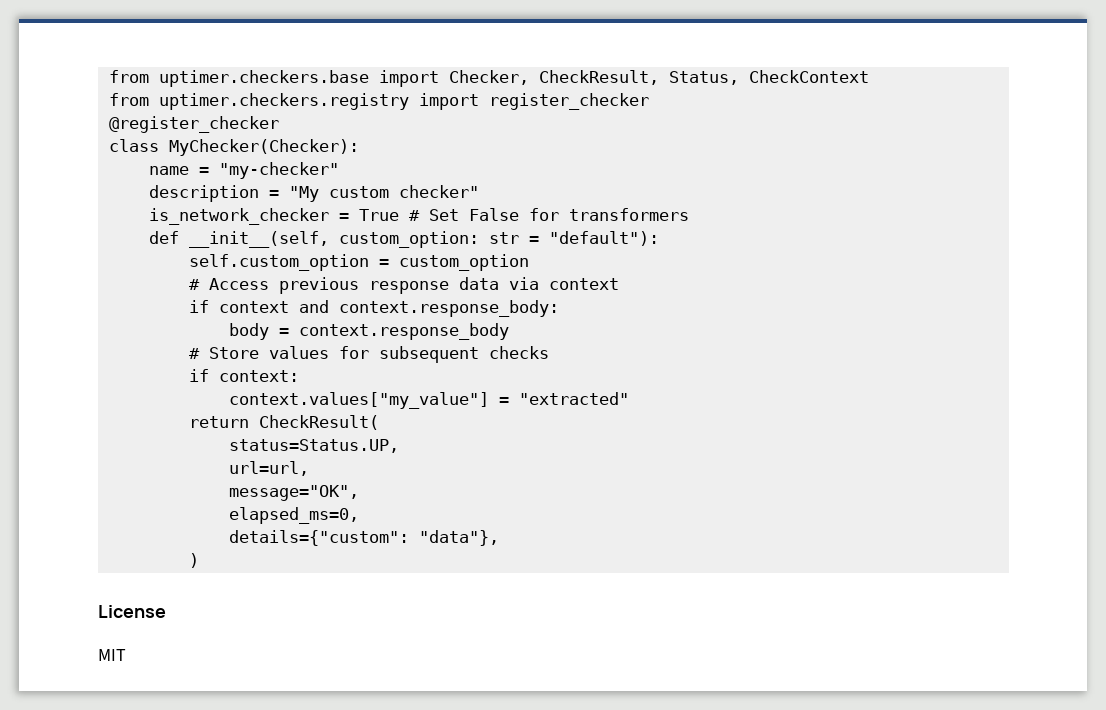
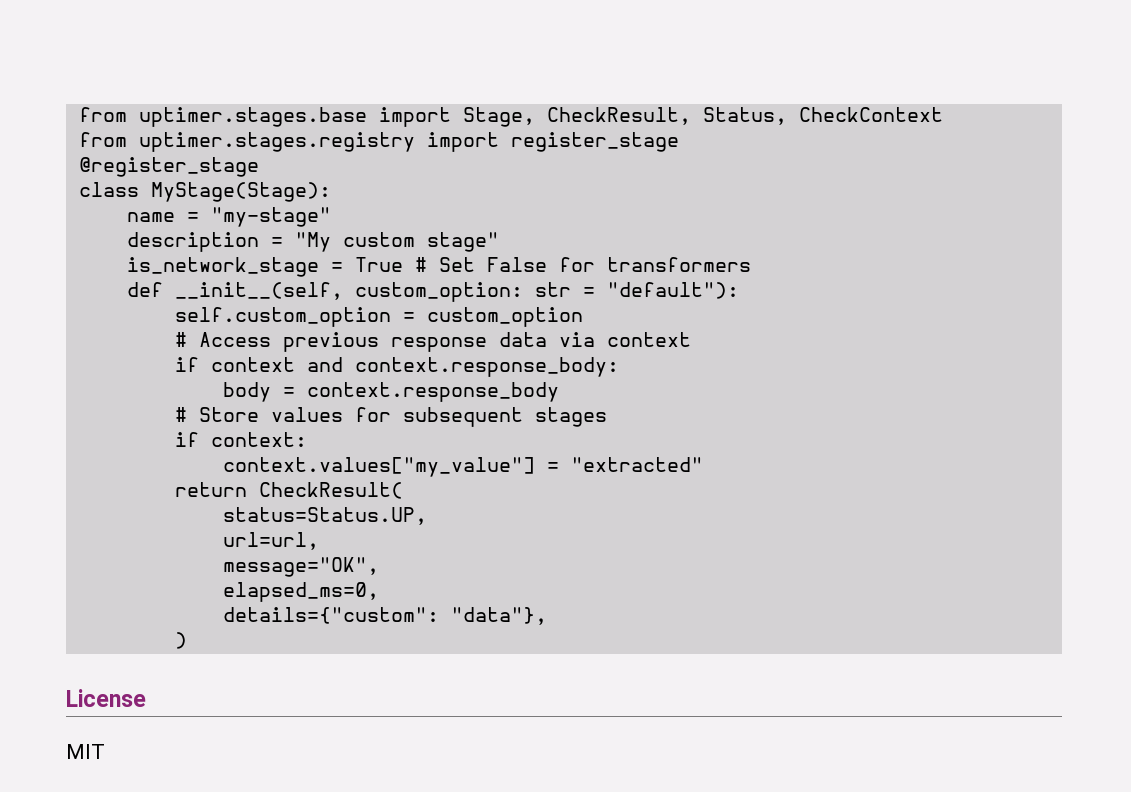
[108,70,529,87] from uptimer.checkers.base import Checker, -> [78,107,535,127] from uptimer.stages.base import Stage,
[158,93,649,110] [108,116,279,133] uptimer.checkers.registry import register_checker // @register_checker -> [138,132,679,152] [78,157,259,177] uptimer.stages.registry import register_stage // @register_stage
[168,139,359,156] MyChecker(Checker): -> [150,182,331,202] MyStage(Stage):
[218,162,339,179] "my-checker" -> [210,207,331,227] "my-stage"
[398,185,479,198] [148,208,329,225] checker" // is_network_checker -> [426,232,499,252] [126,257,319,277] stage" // is_network_stage
[488,346,549,359] checks -> [534,407,607,427] stages

